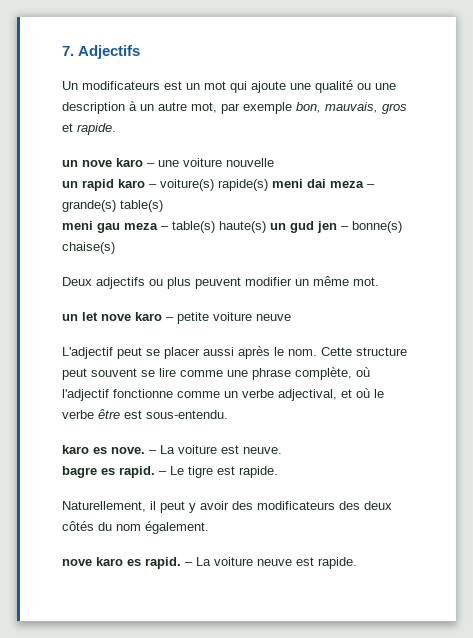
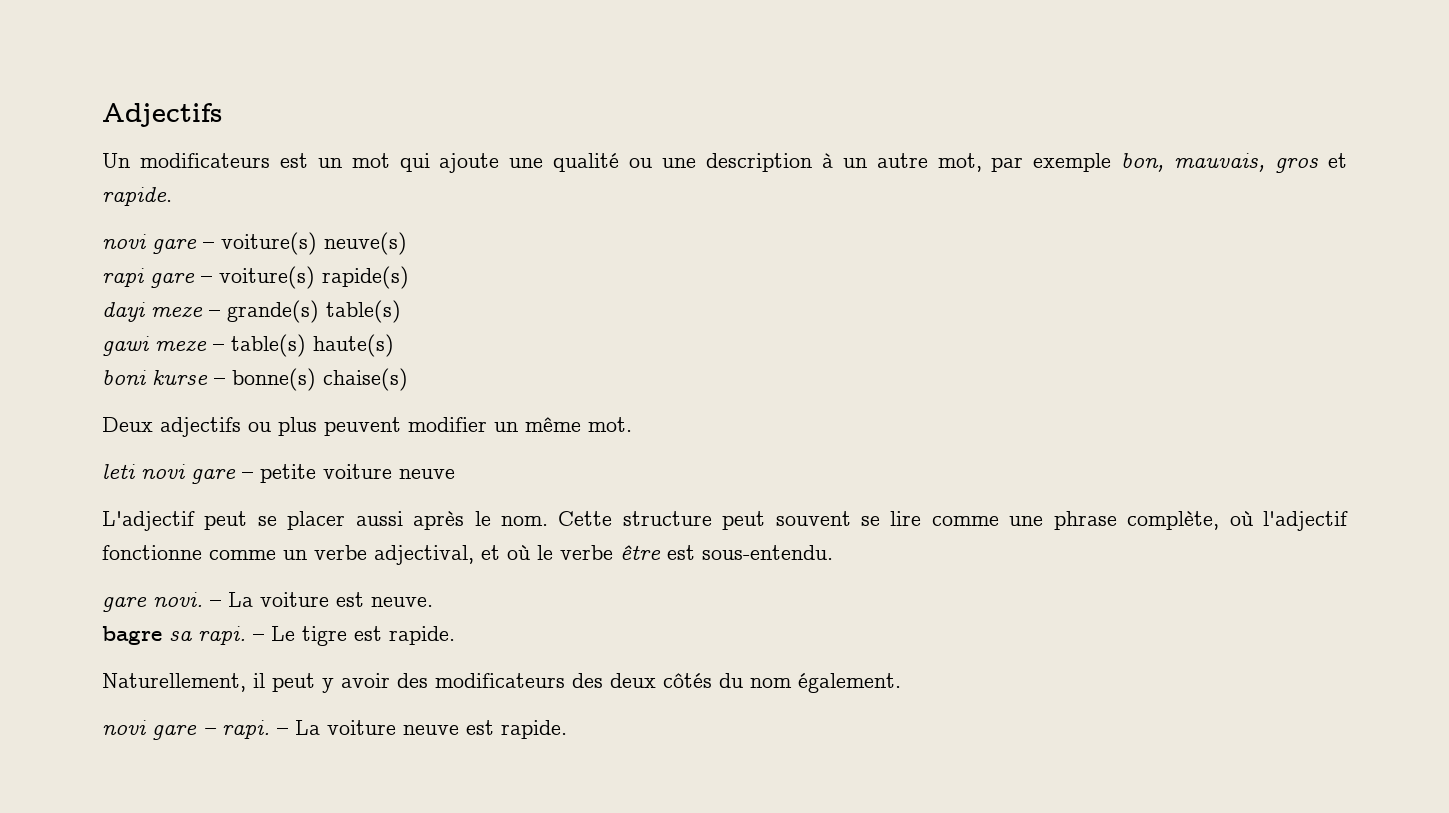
[62,46,74,56] 7. -> (102, 115) none
[62,158,274,167] [62,179,145,191] un nove karo – une voiture nouvelle // un rapid karo -> [102,232,407,255] [102,268,195,288] novi gare – voiture(s) neuve(s) // rapi gare
[272,179,364,188] meni dai meza -> [102,302,203,322] // dayi meze
[62,221,158,233] meni gau meza -> [102,336,207,356] gawi meze
[270,221,337,233] un gud jen -> [102,370,208,385] // boni kurse
[62,312,162,321] un let nove karo -> [102,464,236,484] leti novi gare
[62,445,145,454] karo es nove. -> [102,592,203,612] gare novi.
[101,466,155,478] es rapid. -> [169,626,246,645] sa rapi.
[62,557,181,569] nove karo es rapid. -> [102,720,270,740] novi gare – rapi.

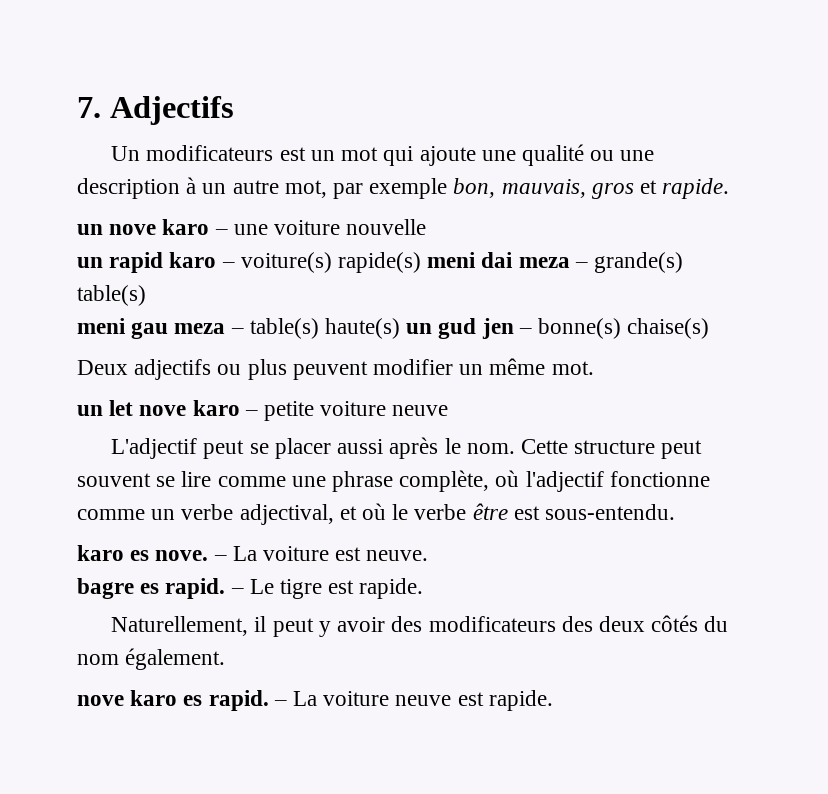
(102, 115) none -> [77,97,101,118] 7.
[102,232,407,255] [102,268,195,288] novi gare – voiture(s) neuve(s) // rapi gare -> [77,219,427,235] [77,252,217,273] un nove karo – une voiture nouvelle // un rapid karo
[102,302,203,322] // dayi meze -> [427,252,570,268] meni dai meza
[102,336,207,356] gawi meze -> [77,318,226,339] meni gau meza
[102,370,208,385] // boni kurse -> [406,318,514,339] un gud jen
[102,464,236,484] leti novi gare -> [77,400,240,416] un let nove karo
[102,592,203,612] gare novi. -> [77,545,209,561] karo es nove.
[169,626,246,645] sa rapi. -> [140,578,226,599] es rapid.
[102,720,270,740] novi gare – rapi. -> [77,690,269,711] nove karo es rapid.

